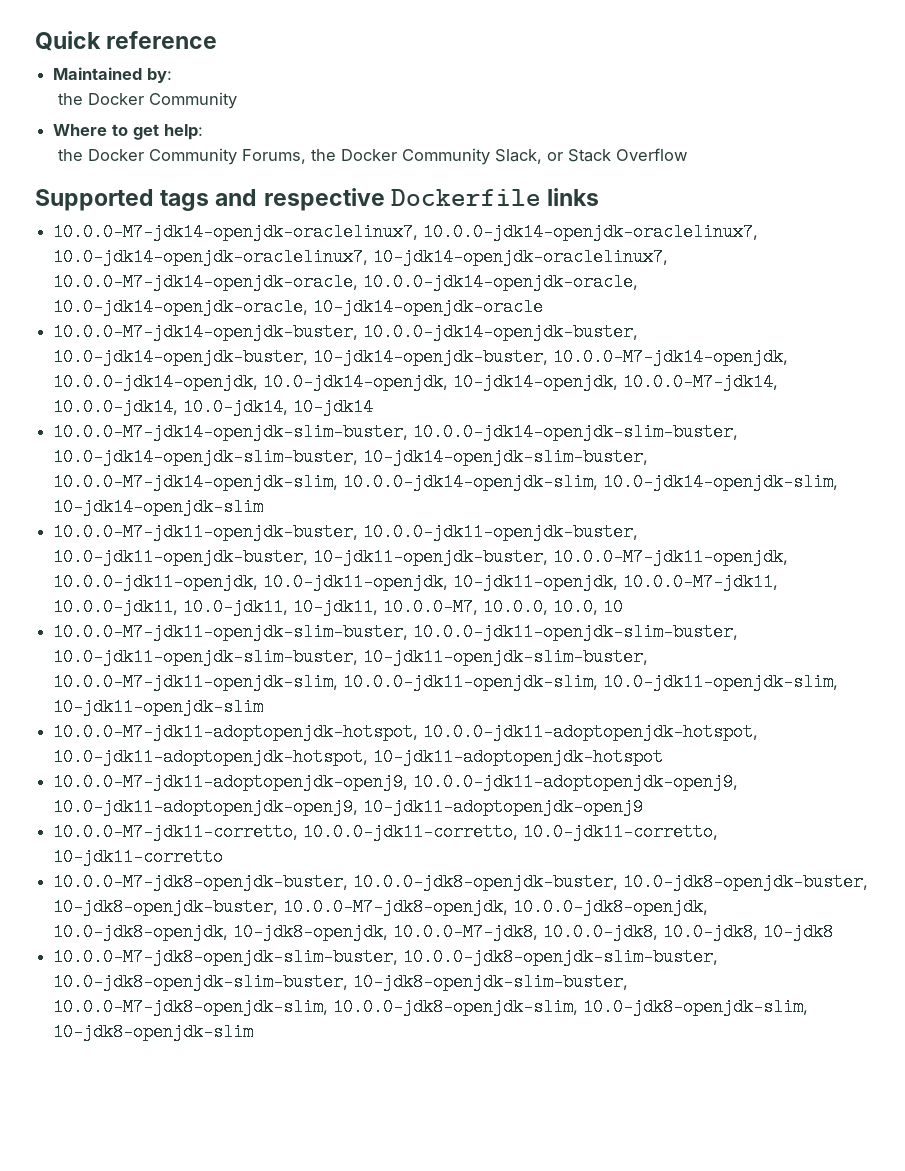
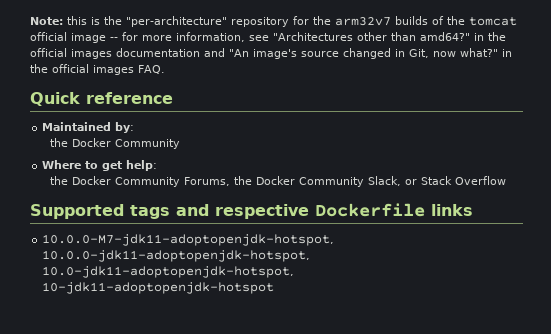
(35, 41) none -> [30,16,517,27] [30,32,506,43] [30,48,512,59] [30,64,165,75] Note: this is the "per-architecture" repository for the arm32v7 builds of the tomcat official image -- for more information, see "Architectures other than amd64?" in the official images documentation and "An image's source changed in Git, now what?" in the official images FAQ. //
[53,223,759,241] [53,248,669,266] [53,273,639,291] [53,298,544,316] [53,323,639,341] [53,348,789,366] [53,373,779,391] [53,398,374,416] [53,423,739,441] [53,448,649,466] [53,473,839,491] [53,498,264,516] [53,523,639,541] [53,548,789,566] [53,573,779,591] [53,598,624,616] [53,623,739,641] [53,648,649,666] [53,673,839,691] [53,698,264,716] [53,723,759,741] [53,748,664,766] [53,773,739,791] [53,798,644,816] [53,823,719,841] [53,848,224,866] [53,873,869,891] [53,898,709,916] [53,923,834,941] [53,948,719,966] [53,973,629,991] [53,998,809,1016] [53,1023,254,1041] 10.0.0-M7-jdk14-openjdk-oraclelinux7, 10.0.0-jdk14-openjdk-oraclelinux7, 10.0-jdk14-openjdk-oraclelinux7, 10-jdk14-openjdk-oraclelinux7, 10.0.0-M7-jdk14-openjdk-oracle, 10.0.0-jdk14-openjdk-oracle, 10.0-jdk14-openjdk-oracle, 10-jdk14-openjdk-oracle // 10.0.0-M7-jdk14-openjdk-buster, 10.0.0-jdk14-openjdk-buster, 10.0-jdk14-openjdk-buster, 10-jdk14-openjdk-buster, 10.0.0-M7-jdk14-openjdk, 10.0.0-jdk14-openjdk, 10.0-jdk14-openjdk, 10-jdk14-openjdk, 10.0.0-M7-jdk14, 10.0.0-jdk14, 10.0-jdk14, 10-jdk14 // 10.0.0-M7-jdk14-openjdk-slim-buster, 10.0.0-jdk14-openjdk-slim-buster, 10.0-jdk14-openjdk-slim-buster, 10-jdk14-openjdk-slim-buster, 10.0.0-M7-jdk14-openjdk-slim, 10.0.0-jdk14-openjdk-slim, 10.0-jdk14-openjdk-slim, 10-jdk14-openjdk-slim // 10.0.0-M7-jdk11-openjdk-buster, 10.0.0-jdk11-openjdk-buster, 10.0-jdk11-openjdk-buster, 10-jdk11-openjdk-buster, 10.0.0-M7-jdk11-openjdk, 10.0.0-jdk11-openjdk, 10.0-jdk11-openjdk, 10-jdk11-openjdk, 10.0.0-M7-jdk11, 10.0.0-jdk11, 10.0-jdk11, 10-jdk11, 10.0.0-M7, 10.0.0, 10.0, 10 // 10.0.0-M7-jdk11-openjdk-slim-buster, 10.0.0-jdk11-openjdk-slim-buster, 10.0-jdk11-openjdk-slim-buster, 10-jdk11-openjdk-slim-buster, 10.0.0-M7-jdk11-openjdk-slim, 10.0.0-jdk11-openjdk-slim, 10.0-jdk11-openjdk-slim, 10-jdk11-openjdk-slim // 10.0.0-M7-jdk11-adoptopenjdk-hotspot, 10.0.0-jdk11-adoptopenjdk-hotspot, 10.0-jdk11-adoptopenjdk-hotspot, 10-jdk11-adoptopenjdk-hotspot // 10.0.0-M7-jdk11-adoptopenjdk-openj9, 10.0.0-jdk11-adoptopenjdk-openj9, 10.0-jdk11-adoptopenjdk-openj9, 10-jdk11-adoptopenjdk-openj9 // 10.0.0-M7-jdk11-corretto, 10.0.0-jdk11-corretto, 10.0-jdk11-corretto, 10-jdk11-corretto // 10.0.0-M7-jdk8-openjdk-buster, 10.0.0-jdk8-openjdk-buster, 10.0-jdk8-openjdk-buster, 10-jdk8-openjdk-buster, 10.0.0-M7-jdk8-openjdk, 10.0.0-jdk8-openjdk, 10.0-jdk8-openjdk, 10-jdk8-openjdk, 10.0.0-M7-jdk8, 10.0.0-jdk8, 10.0-jdk8, 10-jdk8 // 10.0.0-M7-jdk8-openjdk-slim-buster, 10.0.0-jdk8-openjdk-slim-buster, 10.0-jdk8-openjdk-slim-buster, 10-jdk8-openjdk-slim-buster, 10.0.0-M7-jdk8-openjdk-slim, 10.0.0-jdk8-openjdk-slim, 10.0-jdk8-openjdk-slim, 10-jdk8-openjdk-slim -> [42,234,335,246] [42,250,311,262] [42,266,295,278] [42,282,275,294] 10.0.0-M7-jdk11-adoptopenjdk-hotspot, 10.0.0-jdk11-adoptopenjdk-hotspot, 10.0-jdk11-adoptopenjdk-hotspot, 10-jdk11-adoptopenjdk-hotspot

